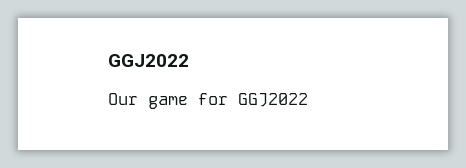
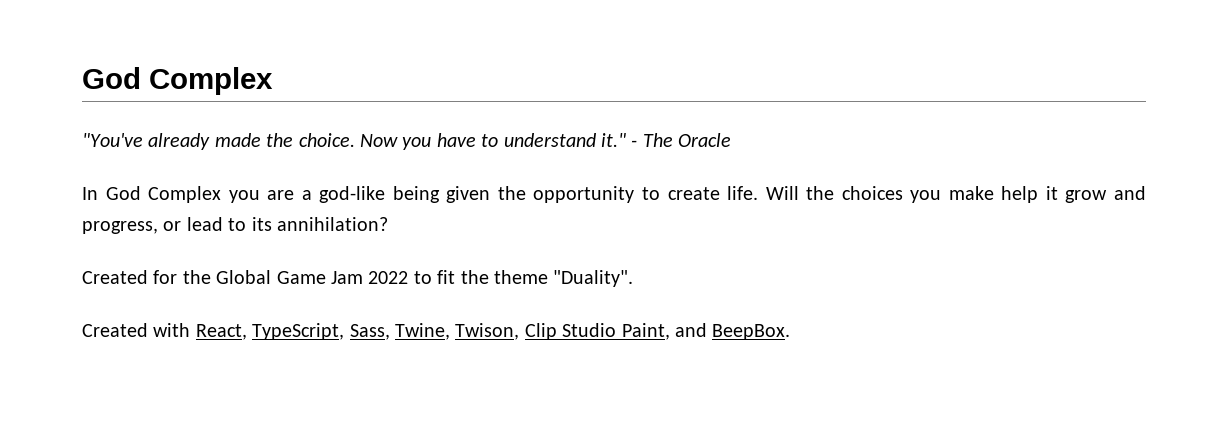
[108,54,189,67] [108,93,308,109] GGJ2022 // Our game for GGJ2022 -> [82,67,273,95] [82,133,732,150] [82,186,1146,203] [82,217,388,234] [82,270,634,287] [82,323,791,340] God Complex // "You've already made the choice. Now you have to understand it." - The Oracle // In God Complex you are a god-like being given the opportunity to create life. Will the choices you make help it grow and progress, or lead to its annihilation? // Created for the Global Game Jam 2022 to fit the theme "Duality". // Created with React, TypeScript, Sass, Twine, Twison, Clip Studio Paint, and BeepBox.

